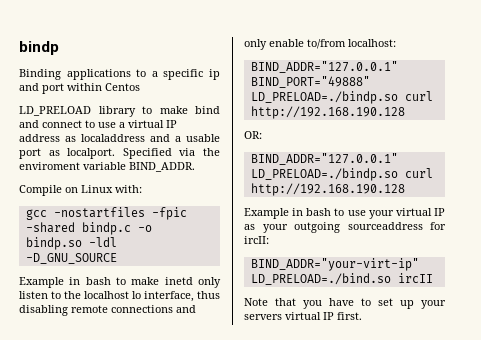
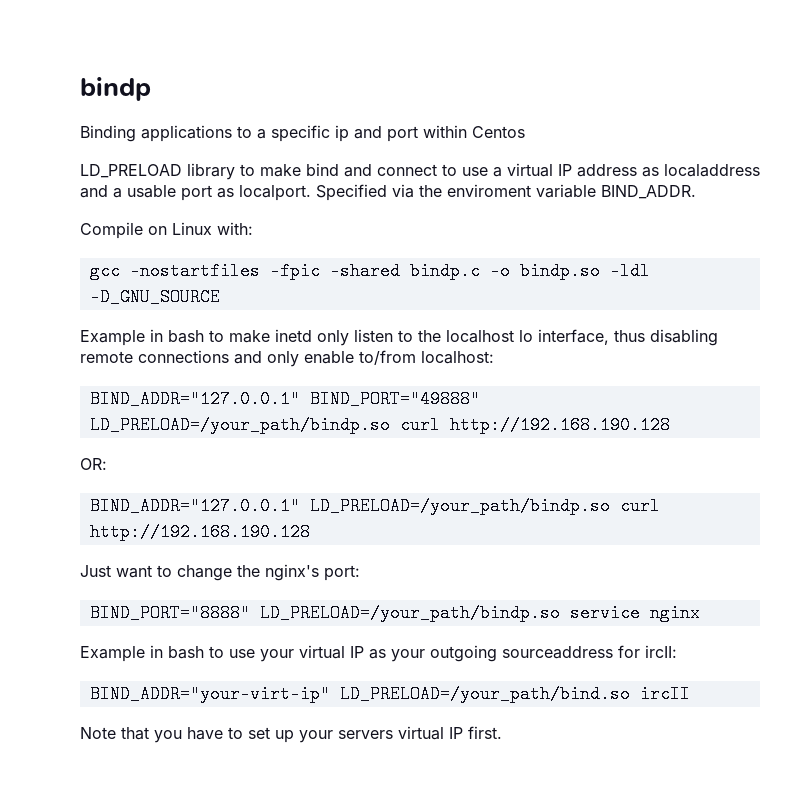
[250,91,398,104] LD_PRELOAD=./bindp.so -> [89,416,390,434] LD_PRELOAD=/your_path/bindp.so
[250,168,433,181] [250,183,405,196] LD_PRELOAD=./bindp.so curl http://192.168.190.128 -> [309,497,660,515] [89,523,310,541] [80,564,360,581] [89,604,700,622] LD_PRELOAD=/your_path/bindp.so curl http://192.168.190.128 // Just want to change the nginx's port: // BIND_PORT="8888" LD_PRELOAD=/your_path/bindp.so service nginx
[250,273,391,285] LD_PRELOAD=./bind.so -> [339,685,630,703] LD_PRELOAD=/your_path/bind.so

